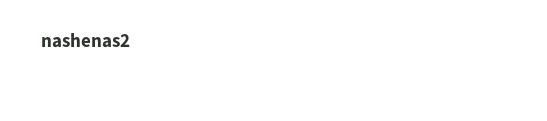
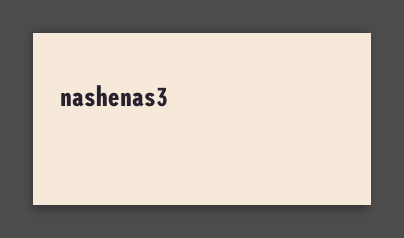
[41,33,130,48] nashenas2 -> [60,85,168,107] nashenas3

